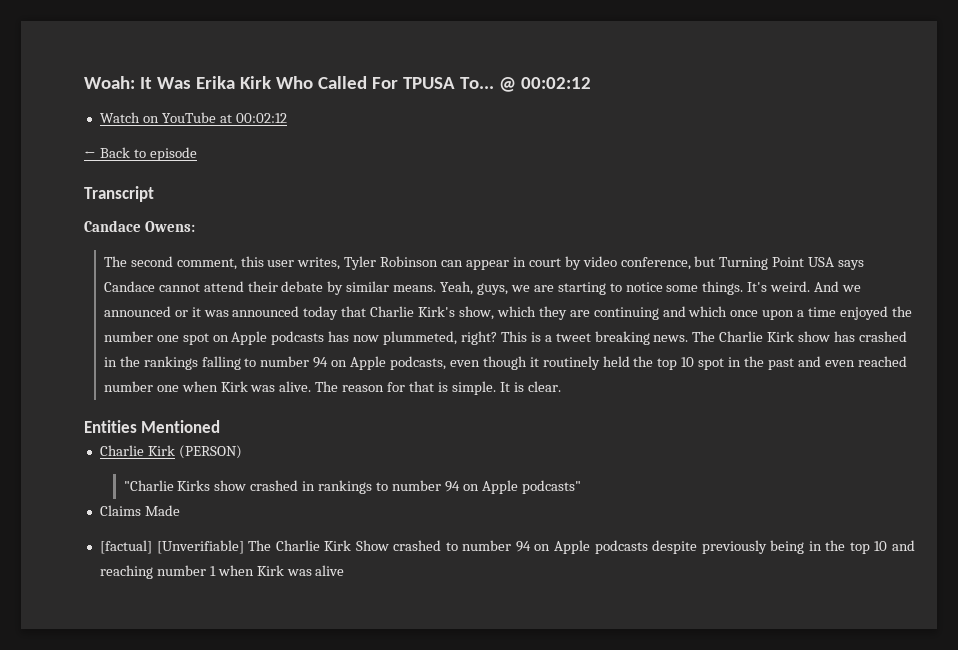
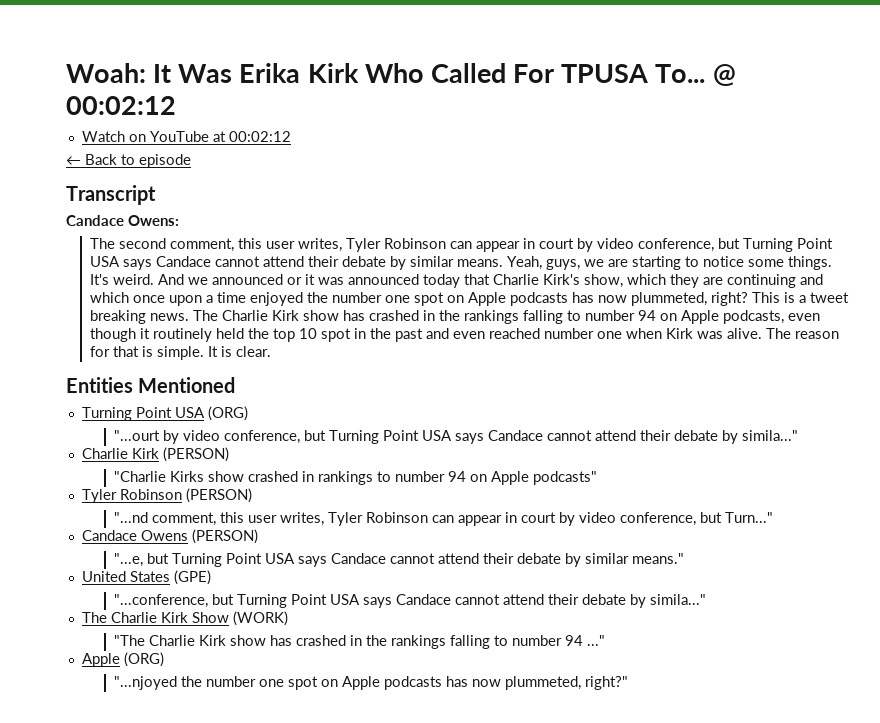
(221, 426) none -> [81,406,248,421] [114,430,799,444] // Turning Point USA (ORG) // "...ourt by video conference, but Turning Point USA says Candace cannot attend their debate by simila..."
[99,505,180,516] [99,540,916,554] [99,565,345,579] Claims Made // [factual] [Unverifiable] The Charlie Kirk Show crashed to number 94 on Apple podcasts despite previously being in the top 10 and reaching number 1 when Kirk was alive -> [81,488,252,503] [114,512,774,526] [81,529,258,544] [114,553,685,567] [81,570,211,585] [114,594,707,608] [81,611,288,626] [114,635,606,649] [81,652,164,667] [114,676,629,690] Tyler Robinson (PERSON) // "...nd comment, this user writes, Tyler Robinson can appear in court by video conference, but Turn..." // Candace Owens (PERSON) // "...e, but Turning Point USA says Candace cannot attend their debate by similar means." // United States (GPE) // "...conference, but Turning Point USA says Candace cannot attend their debate by simila..." // The Charlie Kirk Show (WORK) // "The Charlie Kirk show has crashed in the rankings falling to number 94 ..." // Apple (ORG) // "...njoyed the number one spot on Apple podcasts has now plummeted, right?"

